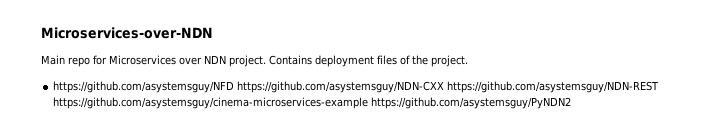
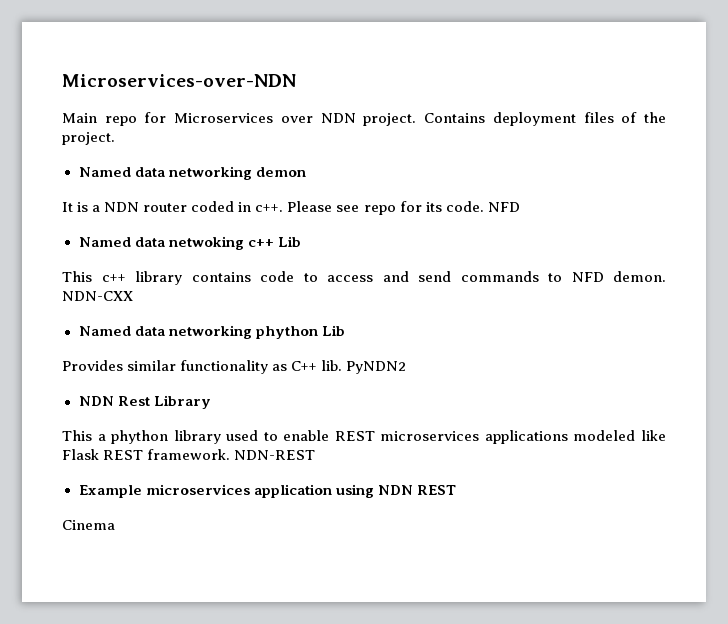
[53,81,660,93] [53,97,572,109] https://github.com/asystemsguy/NFD https://github.com/asystemsguy/NDN-CXX https://github.com/asystemsguy/NDN-REST https://github.com/asystemsguy/cinema-microservices-example https://github.com/asystemsguy/PyNDN2 -> [78,166,306,180] [62,201,520,215] [78,236,301,250] [62,271,666,285] [62,291,133,301] [78,325,345,339] [62,360,407,374] [78,395,211,409] [62,430,666,444] [62,449,316,460] [78,484,456,498] [62,520,115,530] Named data networking demon // It is a NDN router coded in c++. Please see repo for its code. NFD // Named data netwoking c++ Lib // This c++ library contains code to access and send commands to NFD demon. NDN-CXX // Named data networking phython Lib // Provides similar functionality as C++ lib. PyNDN2 // NDN Rest Library // This a phython library used to enable REST microservices applications modeled like Flask REST framework. NDN-REST // Example microservices application using NDN REST // Cinema

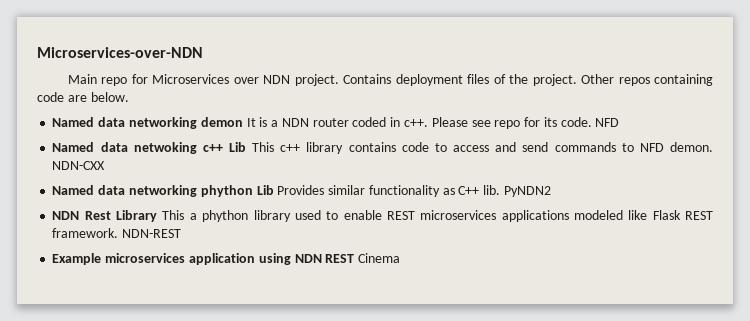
(115, 138) none -> [581,74,713,86] [37,92,129,102] Other repos containing code are below.
(306, 172) // -> (243, 122) none
(301, 241) // -> (247, 147) none
(345, 330) // -> (274, 190) none
(211, 402) // -> (158, 216) none
(456, 490) // -> (355, 258) none

